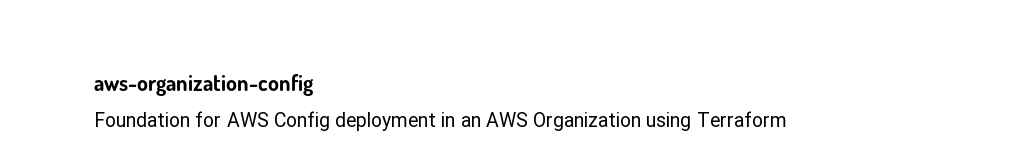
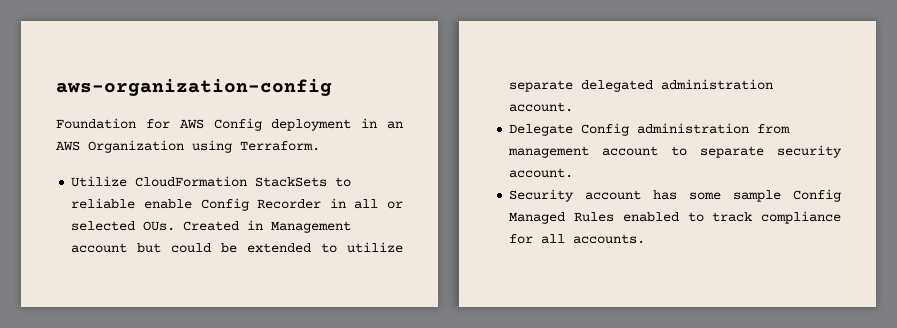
[696,111,787,127] Terraform -> [240,141,320,151] [71,176,352,187] [71,198,404,211] [71,220,352,233] [71,242,404,253] [509,79,774,92] [509,102,574,112] [509,123,791,136] [508,145,842,158] [509,168,574,178] [509,189,841,202] [509,211,841,224] [509,234,646,244] Terraform. // Utilize CloudFormation StackSets to reliable enable Config Recorder in all or selected OUs. Created in Management account but could be extended to utilize separate delegated administration account. // Delegate Config administration from management account to separate security account. // Security account has some sample Config Managed Rules enabled to track compliance for all accounts.

